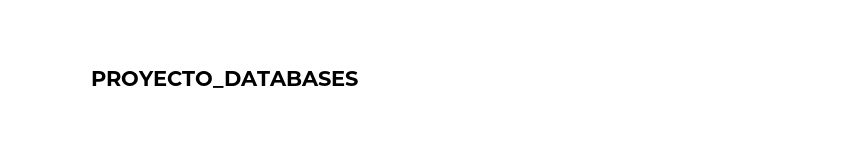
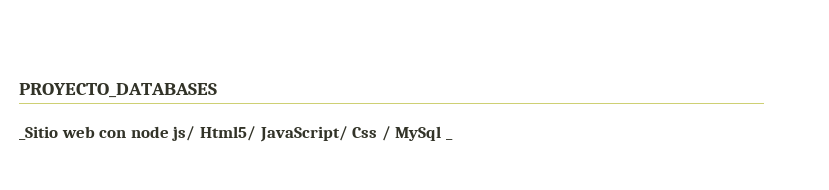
(358, 79) none -> [19,126,453,142] // _Sitio web con node js/ Html5/ JavaScript/ Css / MySql _

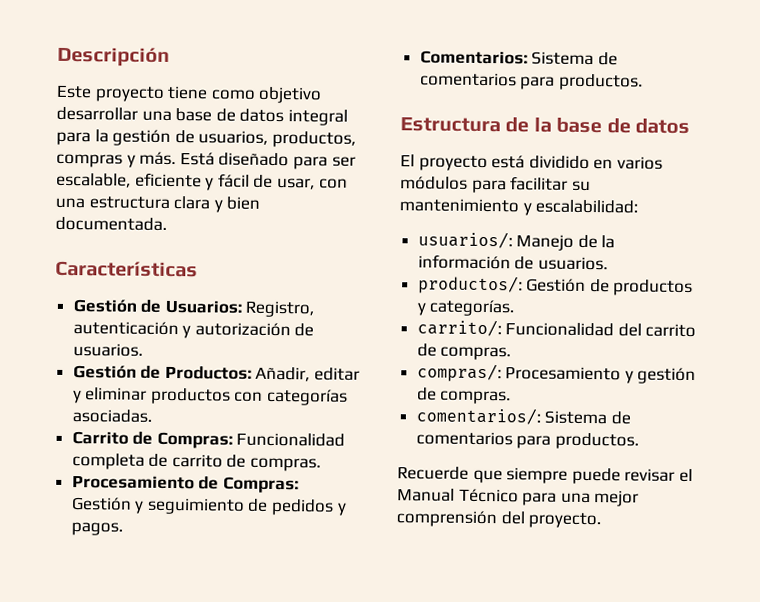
[19,83,217,98] [19,126,453,142] PROYECTO_DATABASES // _Sitio web con node js/ Html5/ JavaScript/ Css / MySql _ -> [57,46,170,67] [56,84,323,104] [56,106,348,126] [56,129,356,148] [56,151,356,170] [56,172,348,191] [55,196,261,213] [55,216,167,231] [55,260,198,278] [72,299,315,318] [72,321,315,339] [72,343,143,357] [72,365,361,382] [72,387,349,406] [71,409,152,423] [71,431,346,449] [71,453,322,472] [71,475,299,494] [70,497,347,516] [70,522,123,536] [419,50,618,66] [419,72,643,91] [400,117,690,134] [400,154,663,172] [400,176,591,194] [399,198,639,216] [417,231,616,251] [417,254,608,271] [417,275,694,297] [416,299,516,317] [416,319,697,338] [416,343,512,361] [416,363,697,385] [416,387,512,405] [415,407,631,425] [415,431,639,450] [397,466,693,485] [397,488,640,507] [396,510,602,529] Descripción // Este proyecto tiene como objetivo desarrollar una base de datos integral para la gestión de usuarios, productos, compras y más. Está diseñado para ser escalable, eficiente y fácil de usar, con una estructura clara y bien documentada. // Características // Gestión de Usuarios: Registro, autenticación y autorización de usuarios. // Gestión de Productos: Añadir, editar y eliminar productos con categorías asociadas. // Carrito de Compras: Funcionalidad completa de carrito de compras. // Procesamiento de Compras: Gestión y seguimiento de pedidos y pagos. // Comentarios: Sistema de comentarios para productos. // Estructura de la base de datos // El proyecto está dividido en varios módulos para facilitar su mantenimiento y escalabilidad: // usuarios/: Manejo de la información de usuarios. // productos/: Gestión de productos y categorías. // carrito/: Funcionalidad del carrito de compras. // compras/: Procesamiento y gestión de compras. // comentarios/: Sistema de comentarios para productos. // Recuerde que siempre puede revisar el Manual Técnico para una mejor comprensión del proyecto.

